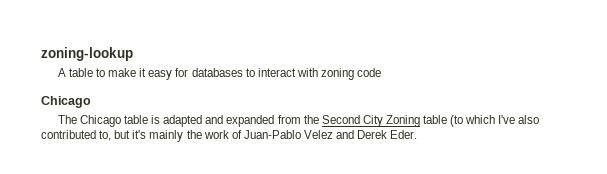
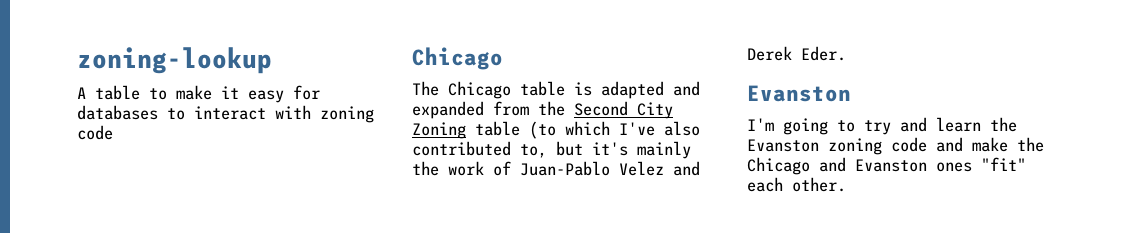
(418, 134) none -> [747,85,851,102] [747,117,1017,135] [747,137,1044,155] [747,157,1026,175] [747,177,846,192] // Evanston // I'm going to try and learn the Evanston zoning code and make the Chicago and Evanston ones "fit" each other.

